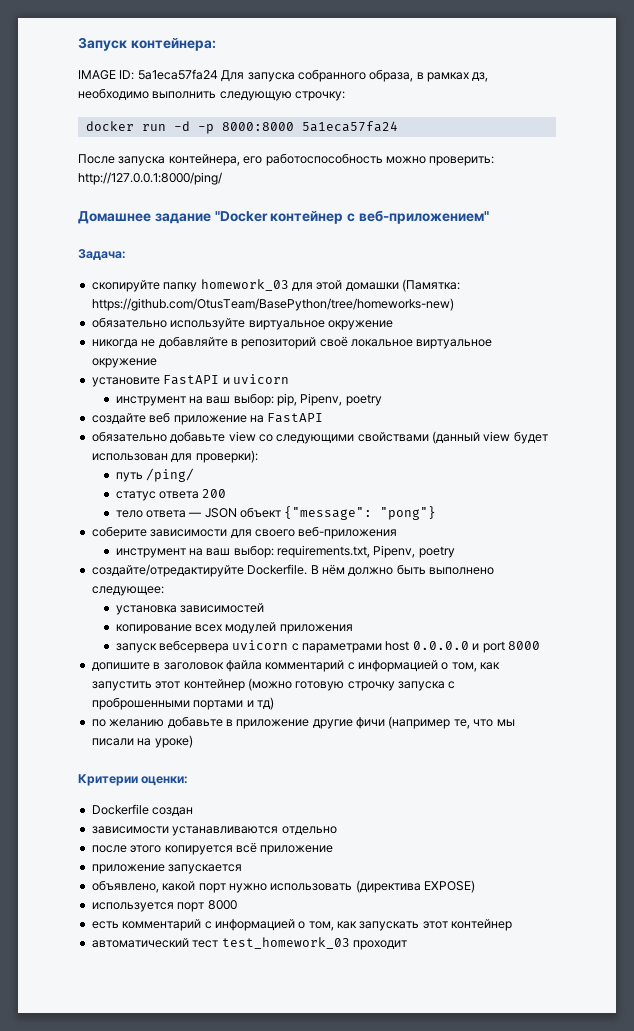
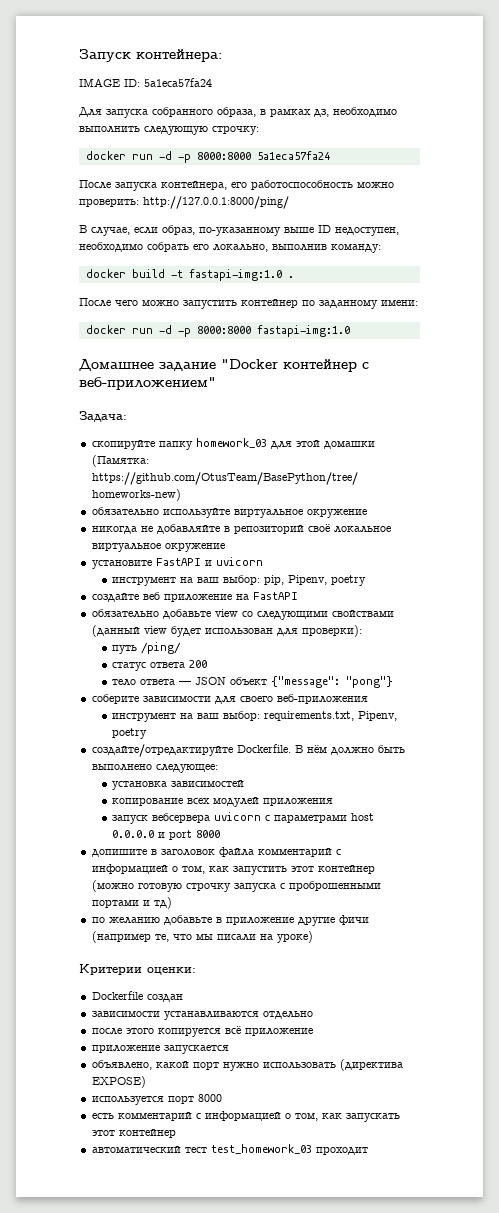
(218, 74) none -> (212, 82) //
(222, 178) none -> [79,225,399,236] [79,242,381,253] [85,269,294,281] [79,298,418,309] [85,325,350,337] // В случае, если образ, по-указанному выше ID недоступен, необходимо собрать его локально, выполнив команду: // docker build -t fastapi-img:1.0 . // После чего можно запустить контейнер по заданному имени: // docker run -d -p 8000:8000 fastapi-img:1.0

